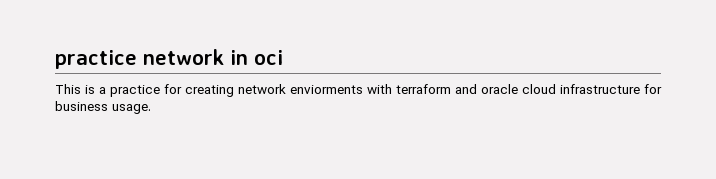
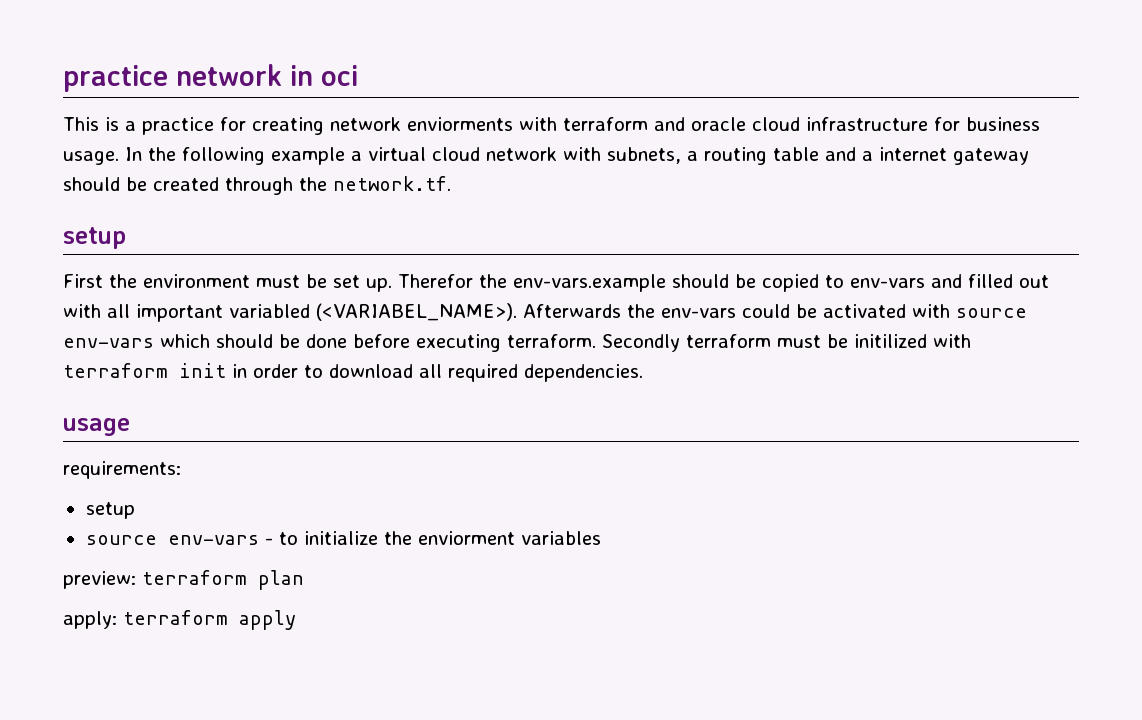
(151, 109) none -> [125,147,1029,165] [63,176,451,195] [63,227,126,249] [63,274,1049,292] [63,303,1027,322] [63,334,971,352] [63,363,643,382] [63,418,130,436] [63,461,181,479] [85,502,135,519] [85,531,601,545] [63,570,304,590] [63,610,296,630] In the following example a virtual cloud network with subnets, a routing table and a internet gateway should be created through the network.tf. // setup // First the environment must be set up. Therefor the env-vars.example should be copied to env-vars and filled out with all important variabled (<VARIABEL_NAME>). Afterwards the env-vars could be activated with source env-vars which should be done before executing terraform. Secondly terraform must be initilized with terraform init in order to download all required dependencies. // usage // requirements: // setup // source env-vars - to initialize the enviorment variables // preview: terraform plan // apply: terraform apply

